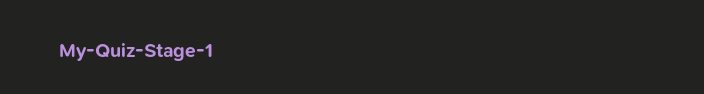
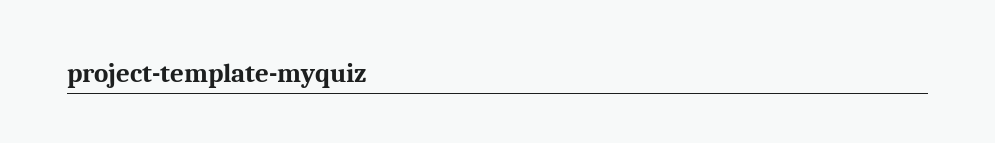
[59,43,213,61] My-Quiz-Stage-1 -> [67,63,367,88] project-template-myquiz

